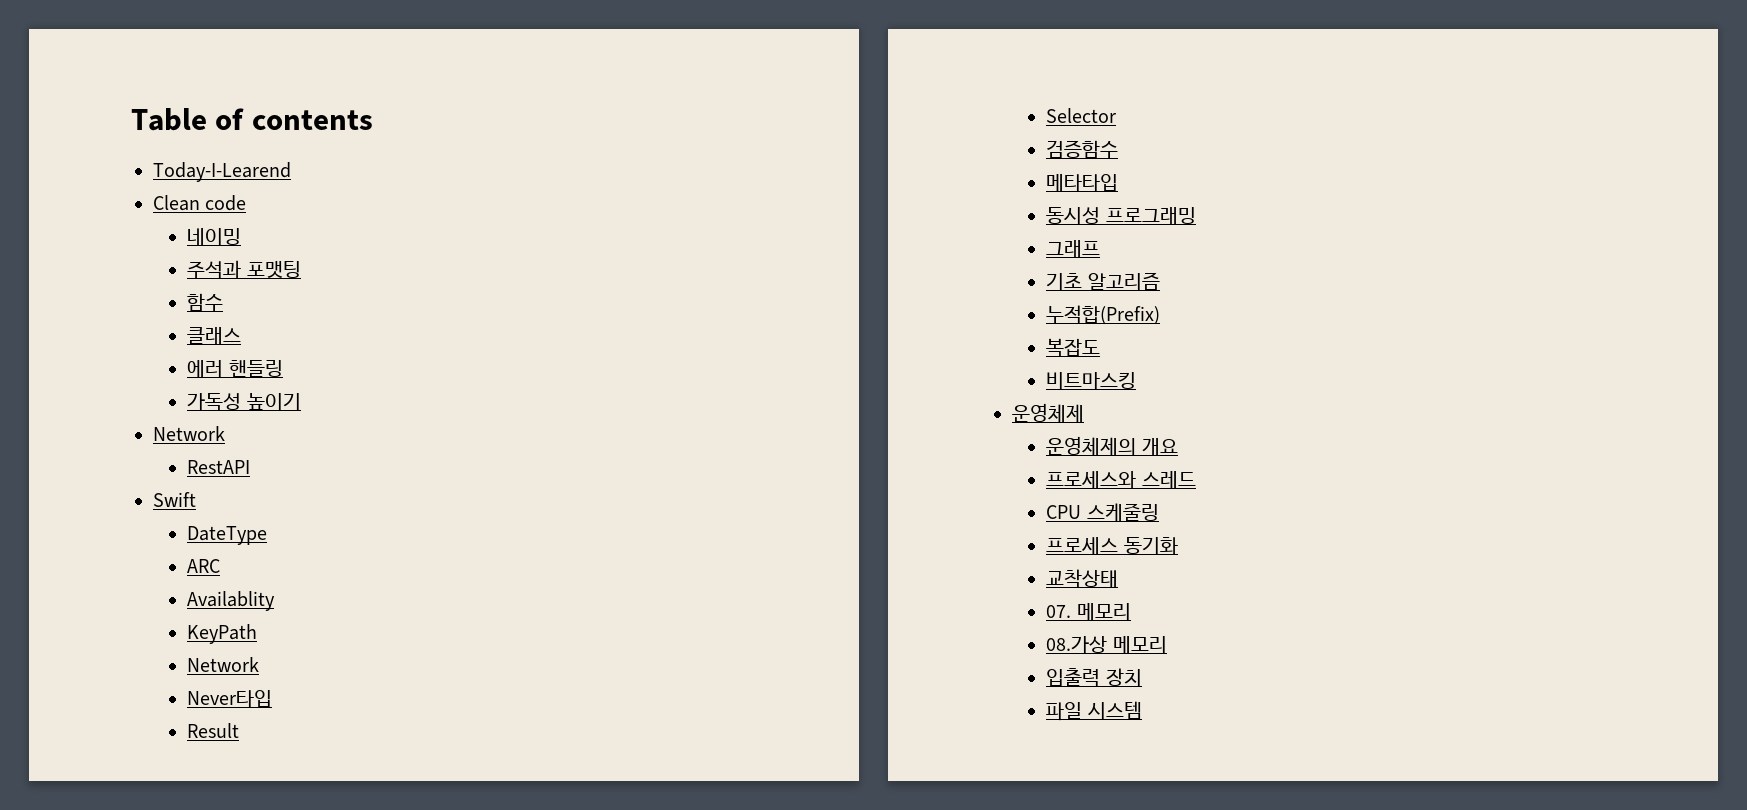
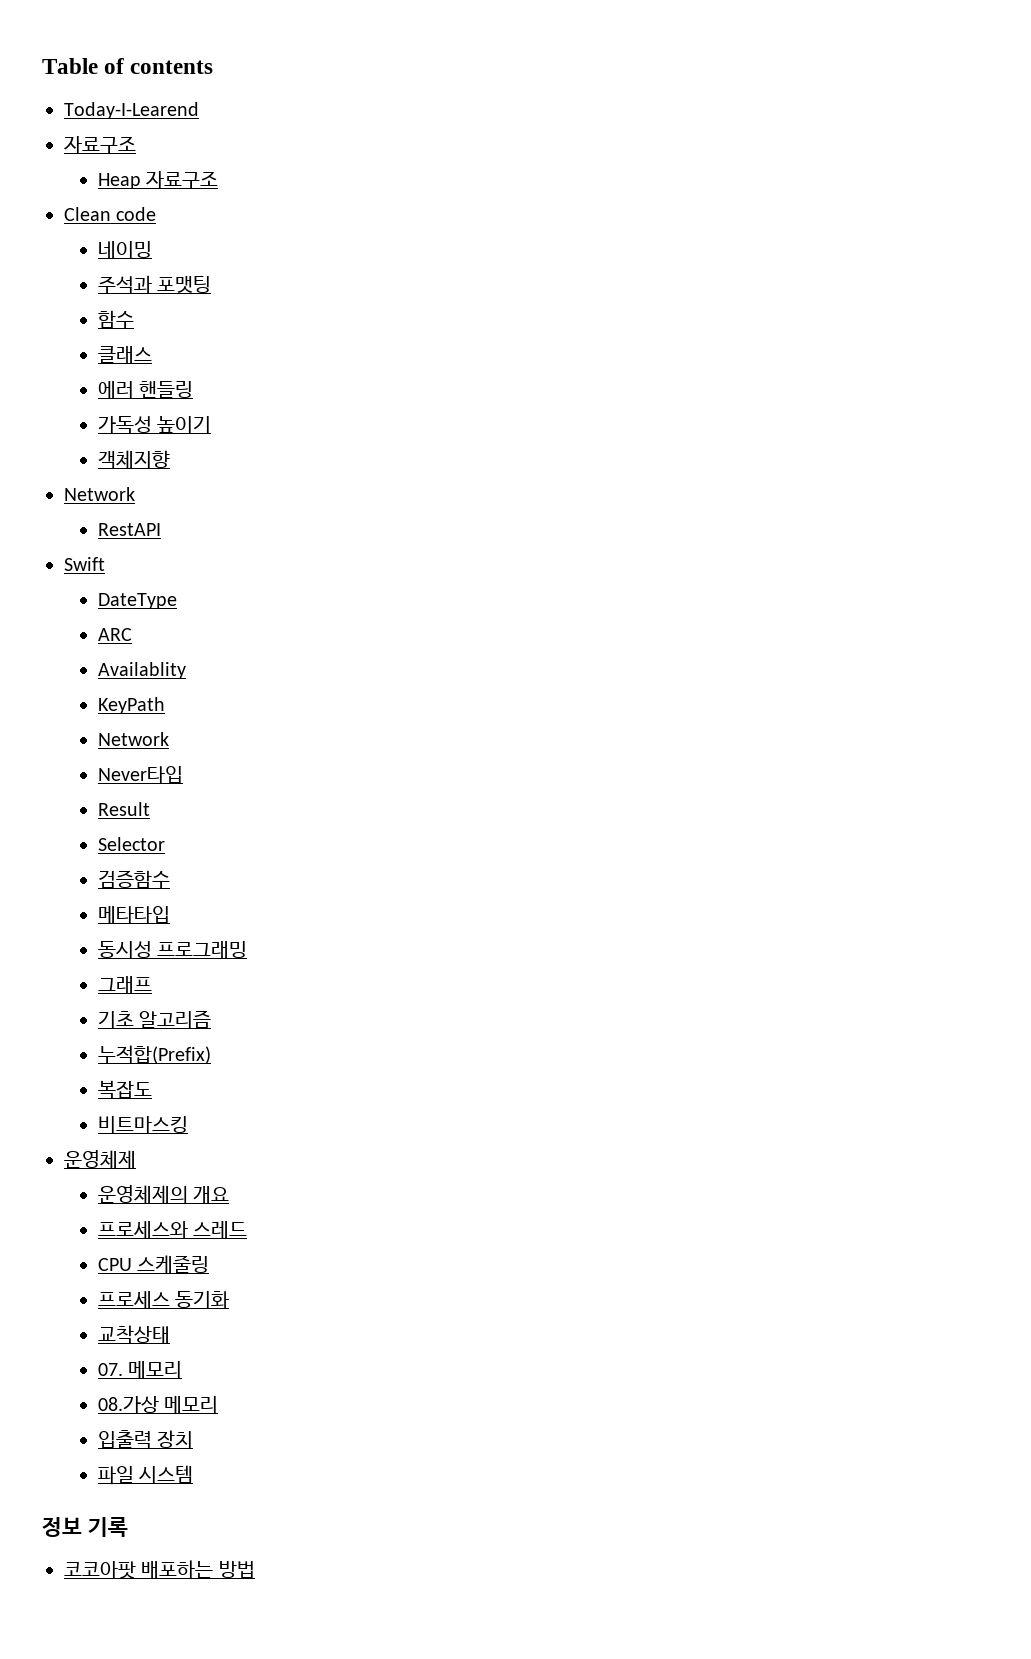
(291, 172) none -> [64,136,136,154] [97,171,219,189] // 자료구조 // Heap 자료구조
(301, 402) none -> [97,450,170,469] // 객체지향
(1142, 710) none -> [42,1517,128,1537] [64,1560,255,1579] // 정보 기록 // 코코아팟 배포하는 방법

